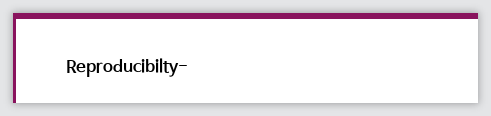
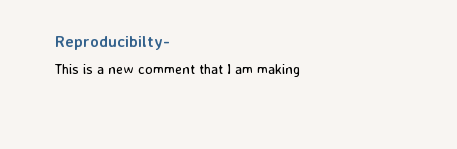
(188, 67) none -> [54,64,300,77] // This is a new comment that I am making

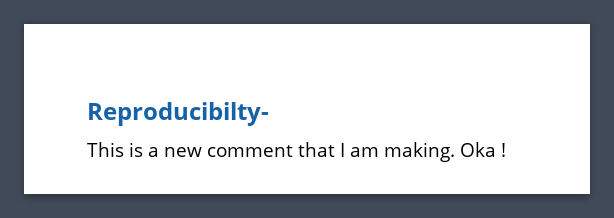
[257,64,300,77] making -> [384,142,506,162] making. Oka !

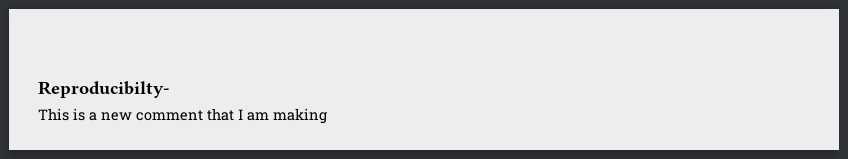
[384,142,506,162] making. Oka ! -> [273,108,327,124] making

